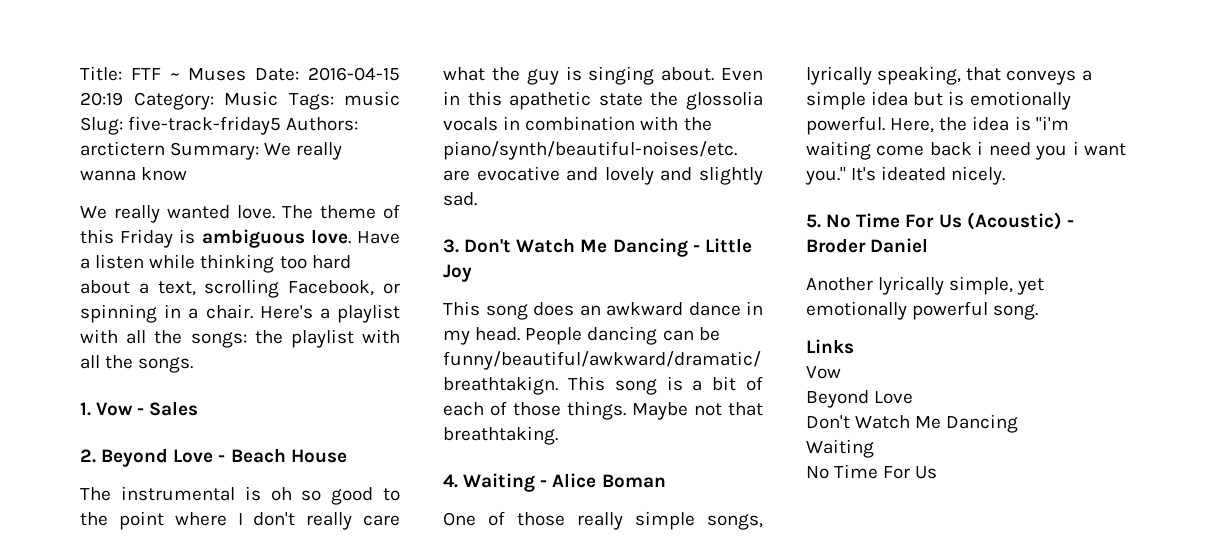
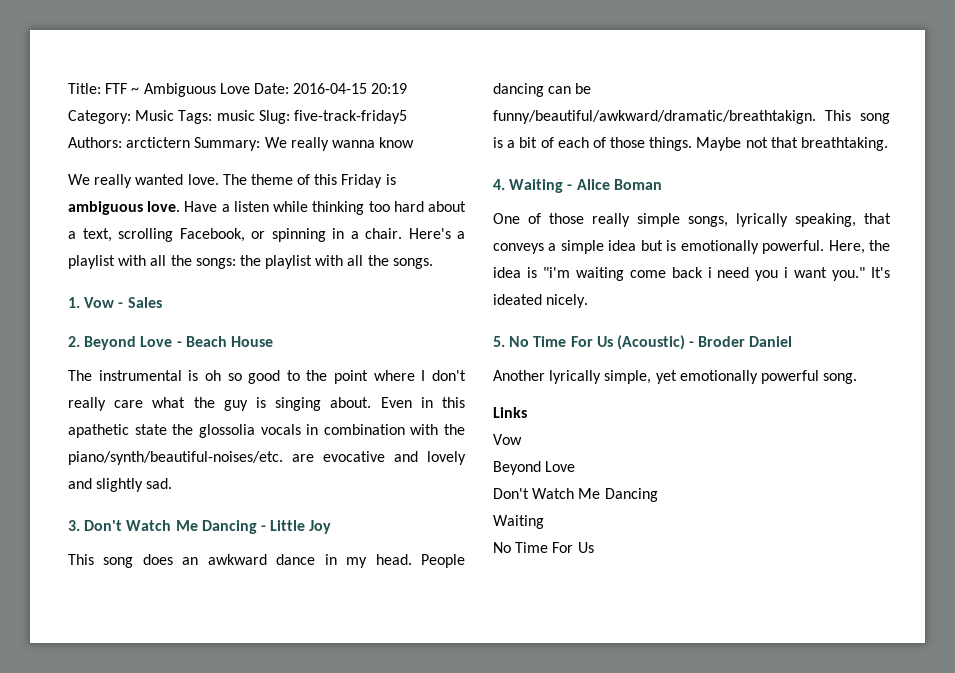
[188,68,247,81] Muses -> [143,83,250,97] Ambiguous Love

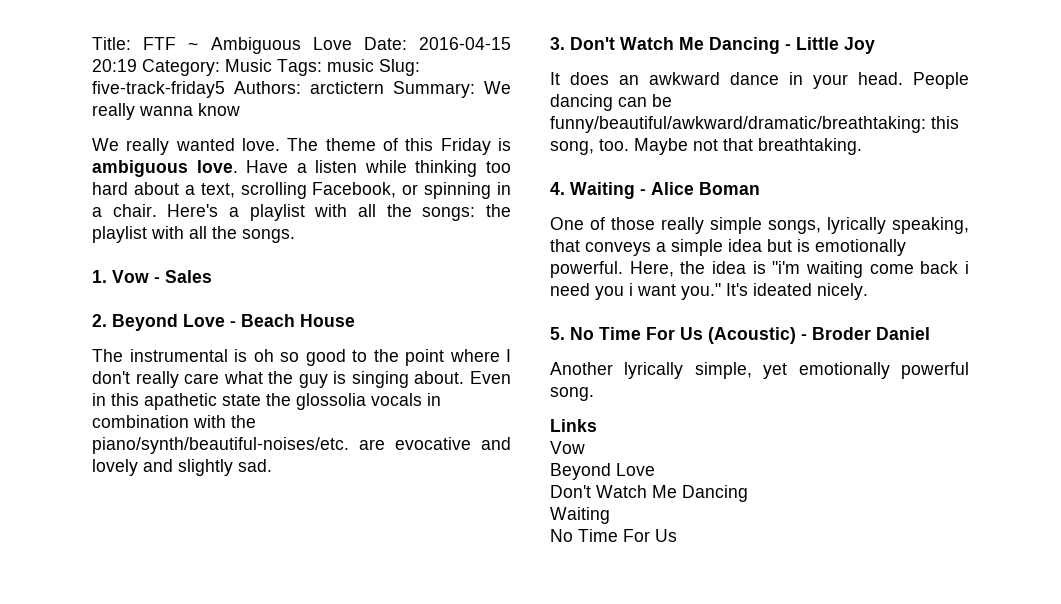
[68,554,134,568] This song -> [550,72,560,85] It
[346,557,368,568] my -> [813,74,848,89] your
[493,110,890,124] [493,137,693,151] funny/beautiful/awkward/dramatic/breathtakign. This song is a bit of each of those things. -> [550,116,959,133] [550,139,629,155] funny/beautiful/awkward/dramatic/breathtaking: this song, too.

